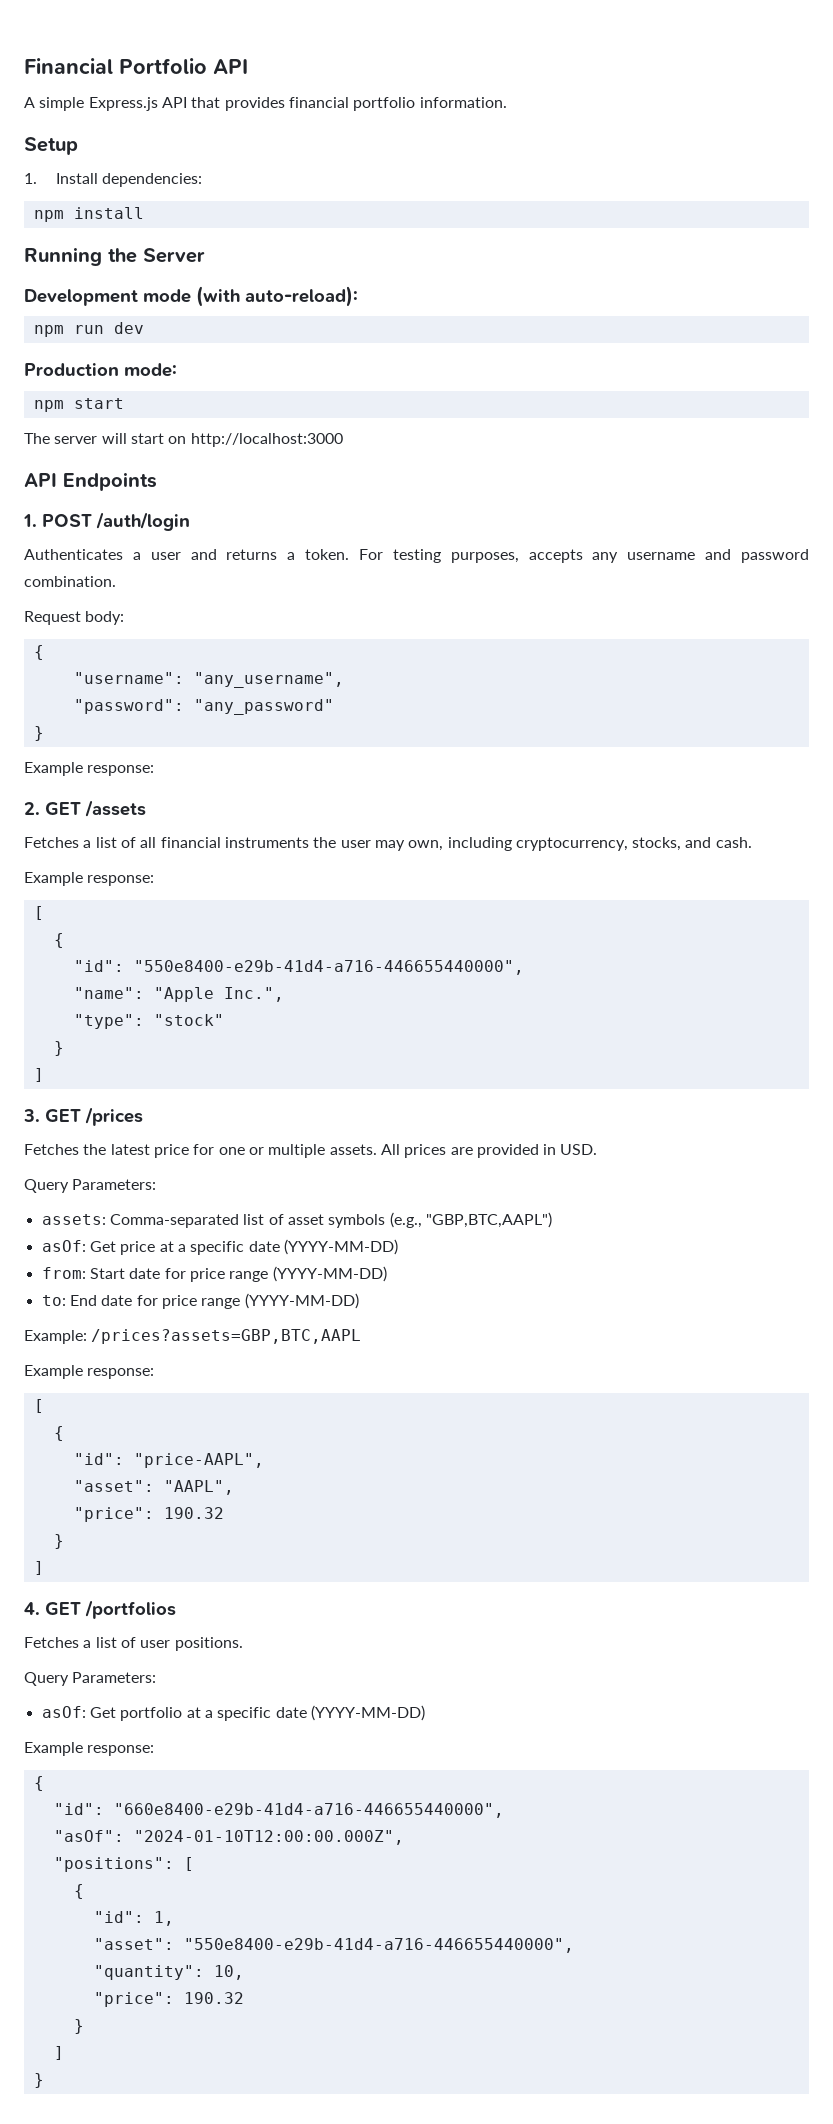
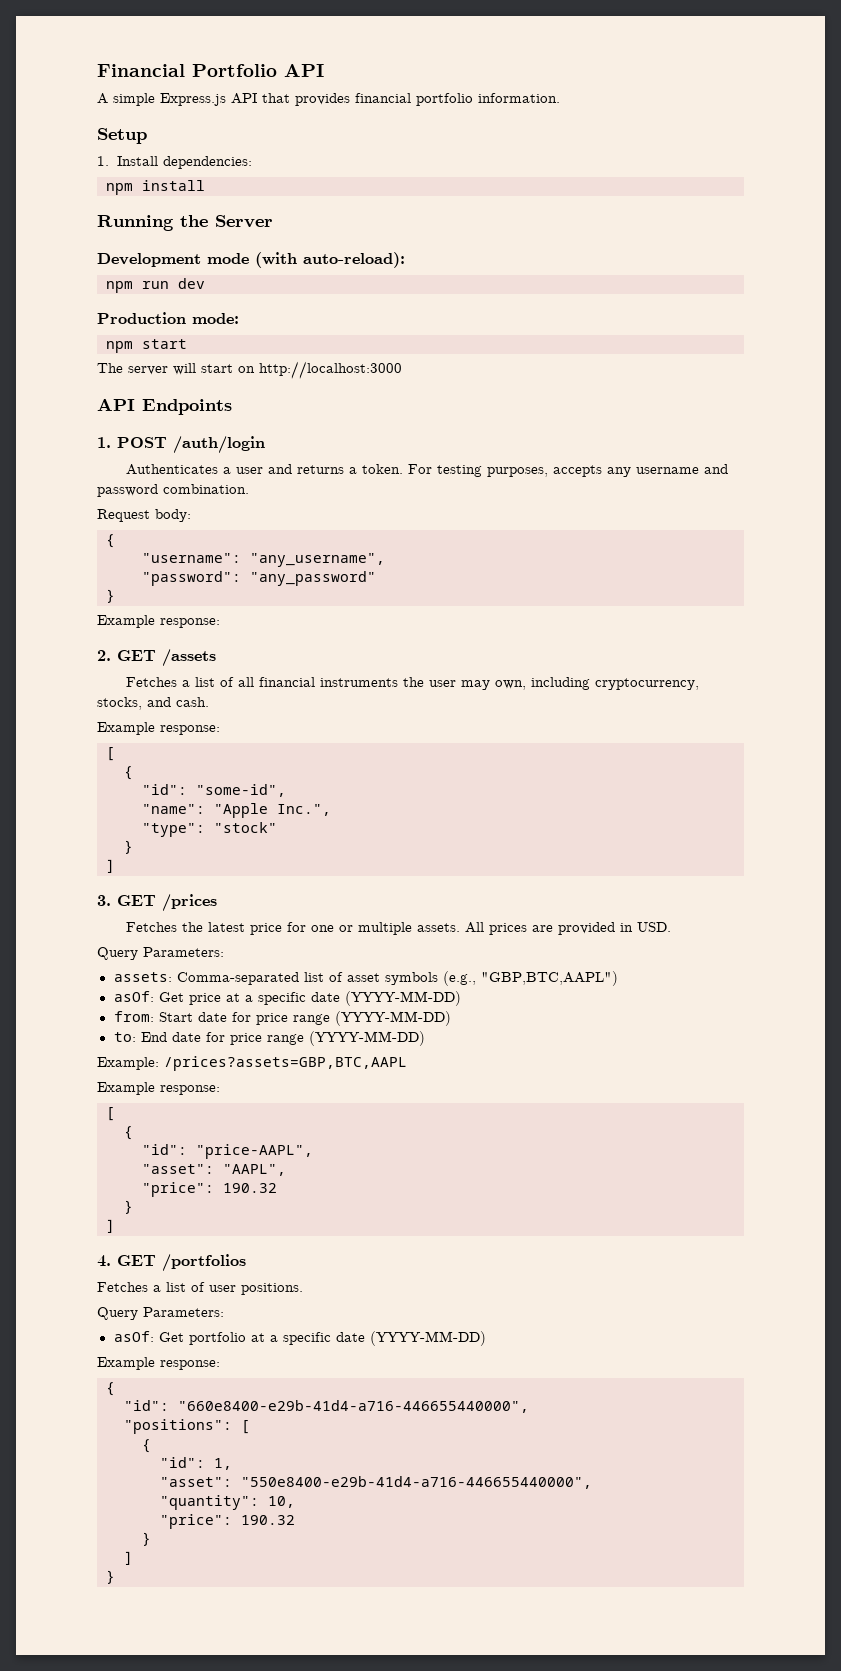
[133,960,524,975] "550e8400-e29b-41d4-a716-446655440000", -> [196,784,286,797] "some-id",
[53,1830,404,1845] // "asOf": "2024-01-10T12:00:00.000Z", -> (529, 1406) none

